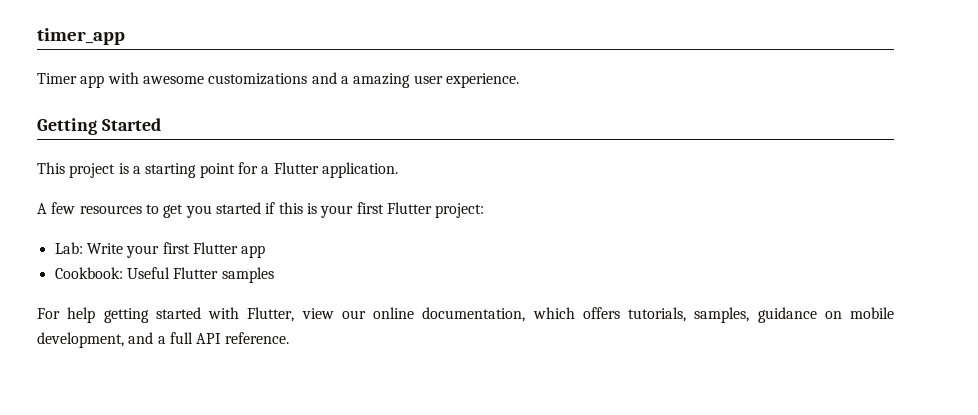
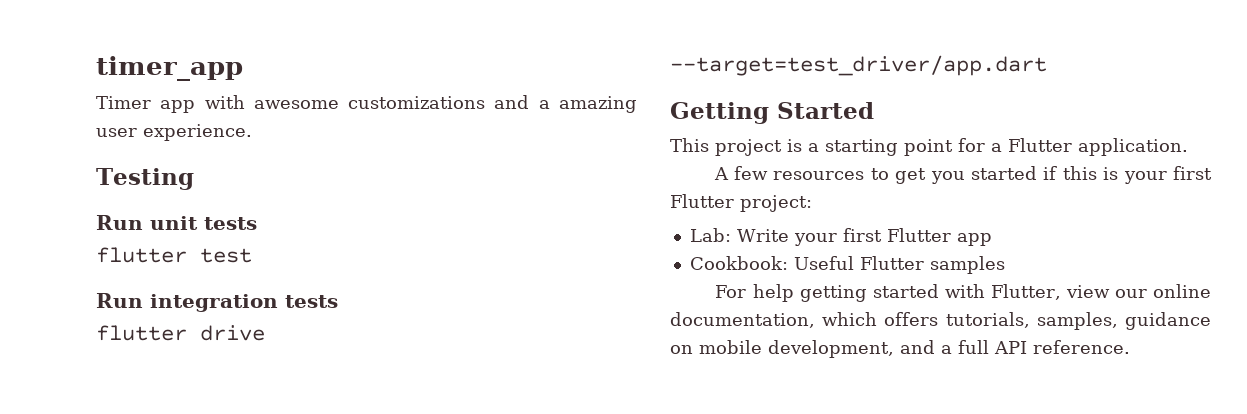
(519, 80) none -> [96,168,194,190] [96,215,257,230] [96,247,252,263] [96,293,338,312] [96,325,265,341] [670,55,1047,76] // Testing // Run unit tests // flutter test // Run integration tests // flutter drive --target=test_driver/app.dart

